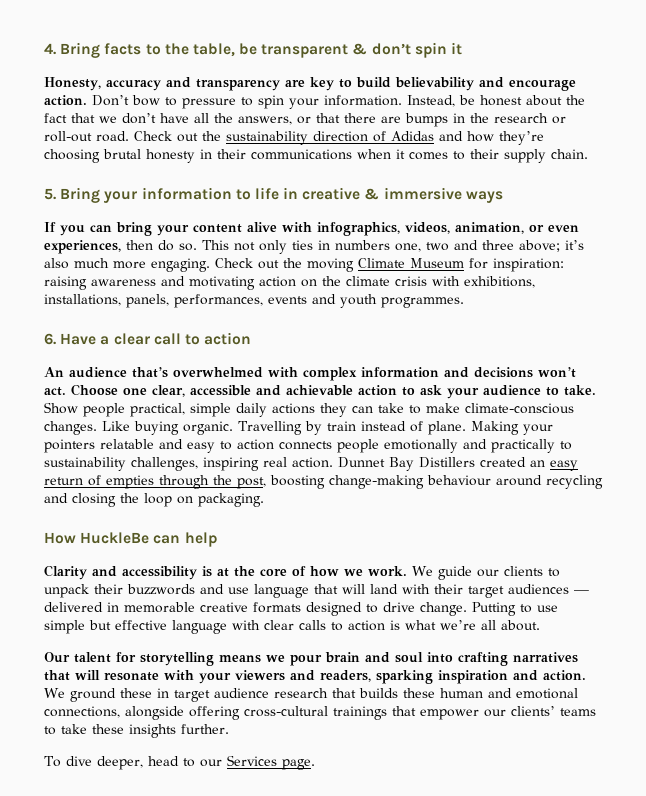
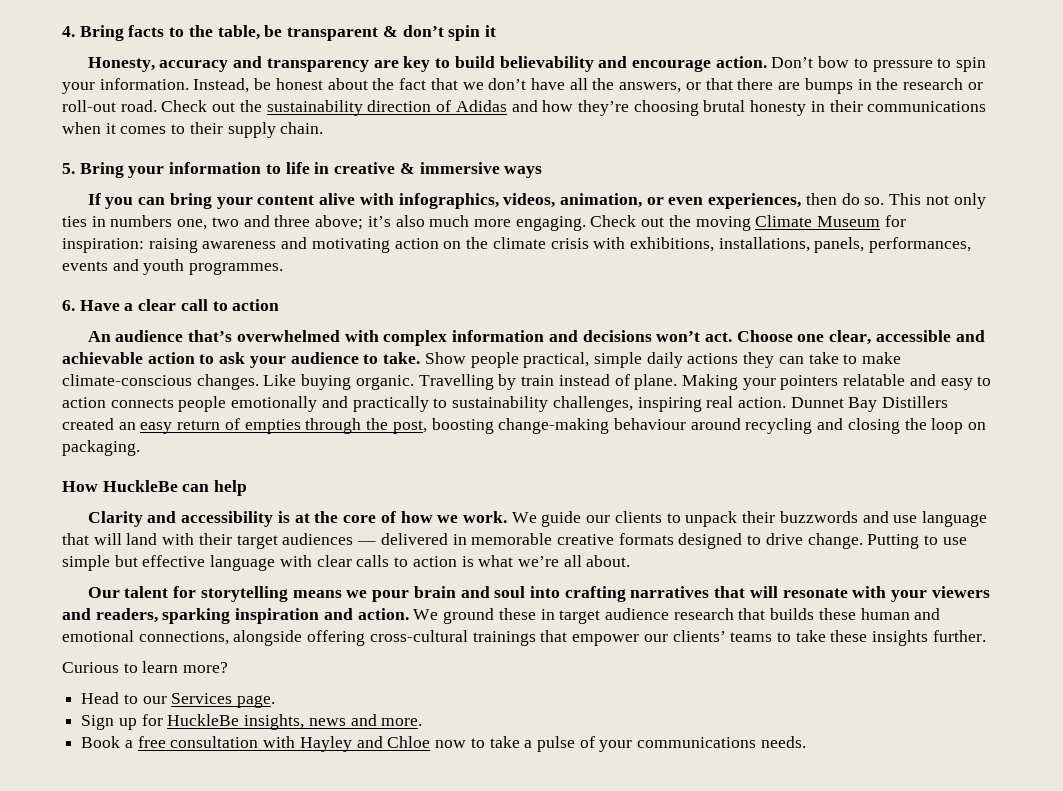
[44,756,179,770] To dive deeper, head -> [62,661,229,673] [81,692,120,704] Curious to learn more? // Head
(315, 764) none -> [81,714,423,730] [81,736,806,752] // Sign up for HuckleBe insights, news and more. // Book a free consultation with Hayley and Chloe now to take a pulse of your communications needs.

